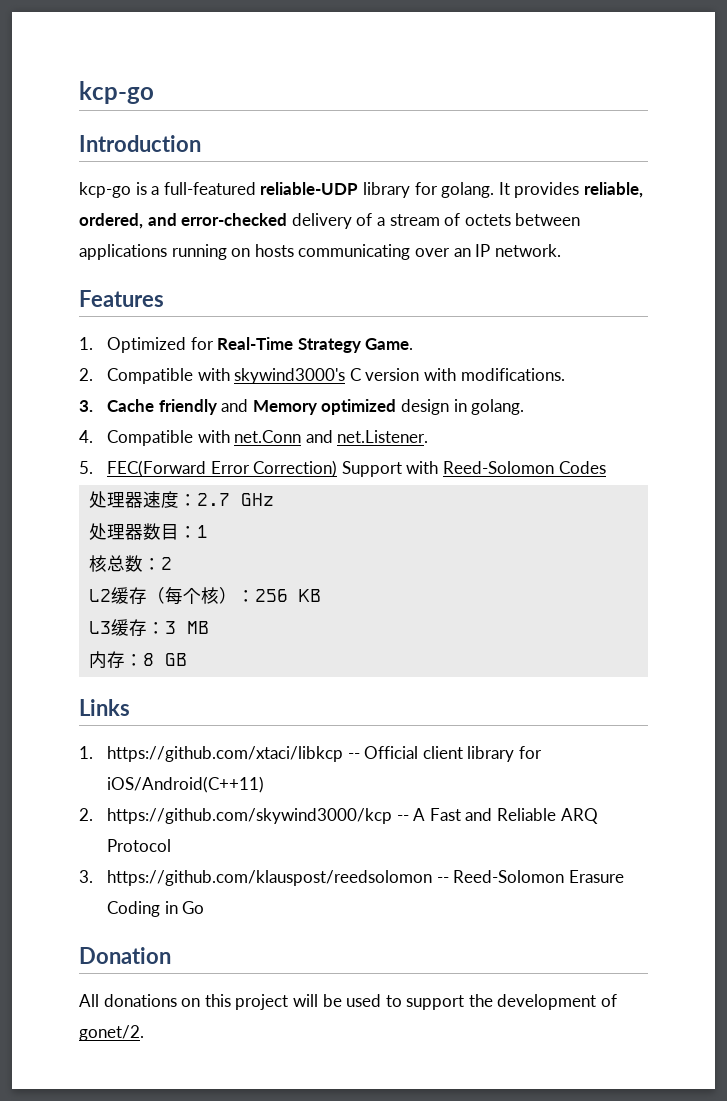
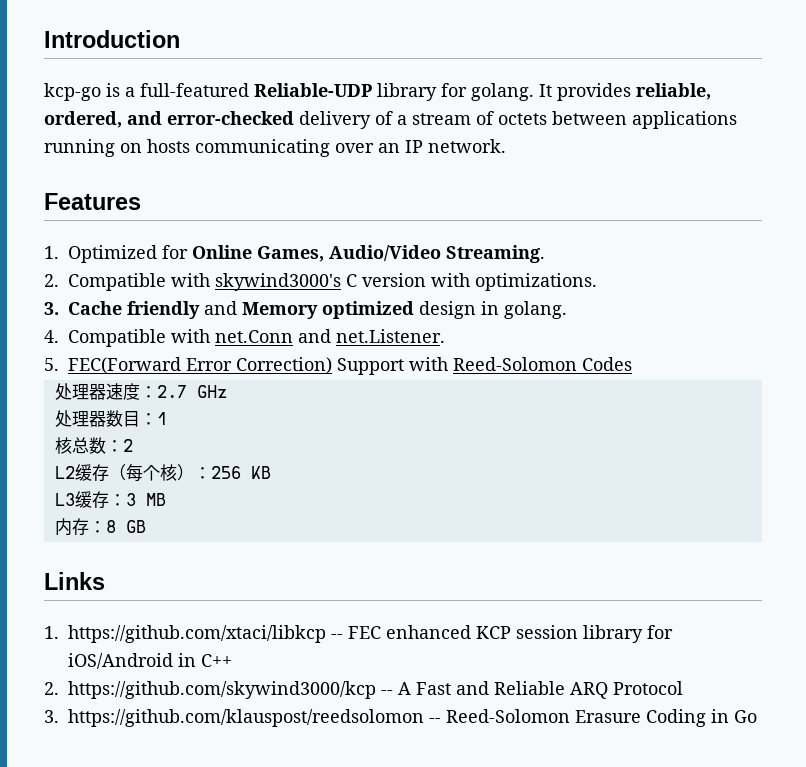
[79,81,154,104] kcp-go // -> (44, 39) none
[260,182,359,195] reliable-UDP -> [254,83,372,97] Reliable-UDP
[217,337,414,353] Real-Time Strategy Game. -> [192,245,545,263] Online Games, Audio/Video Streaming.
[460,368,565,381] modifications. -> [475,273,597,291] optimizations.
[364,746,542,762] [107,776,265,793] Official client library for iOS/Android(C++11) -> [348,625,673,643] [68,653,232,669] FEC enhanced KCP session library for iOS/Android in C++
[79,947,171,964] [79,994,618,1010] [79,1025,144,1041] // Donation // All donations on this project will be used to support the development of gonet/2. -> (757, 716) none

